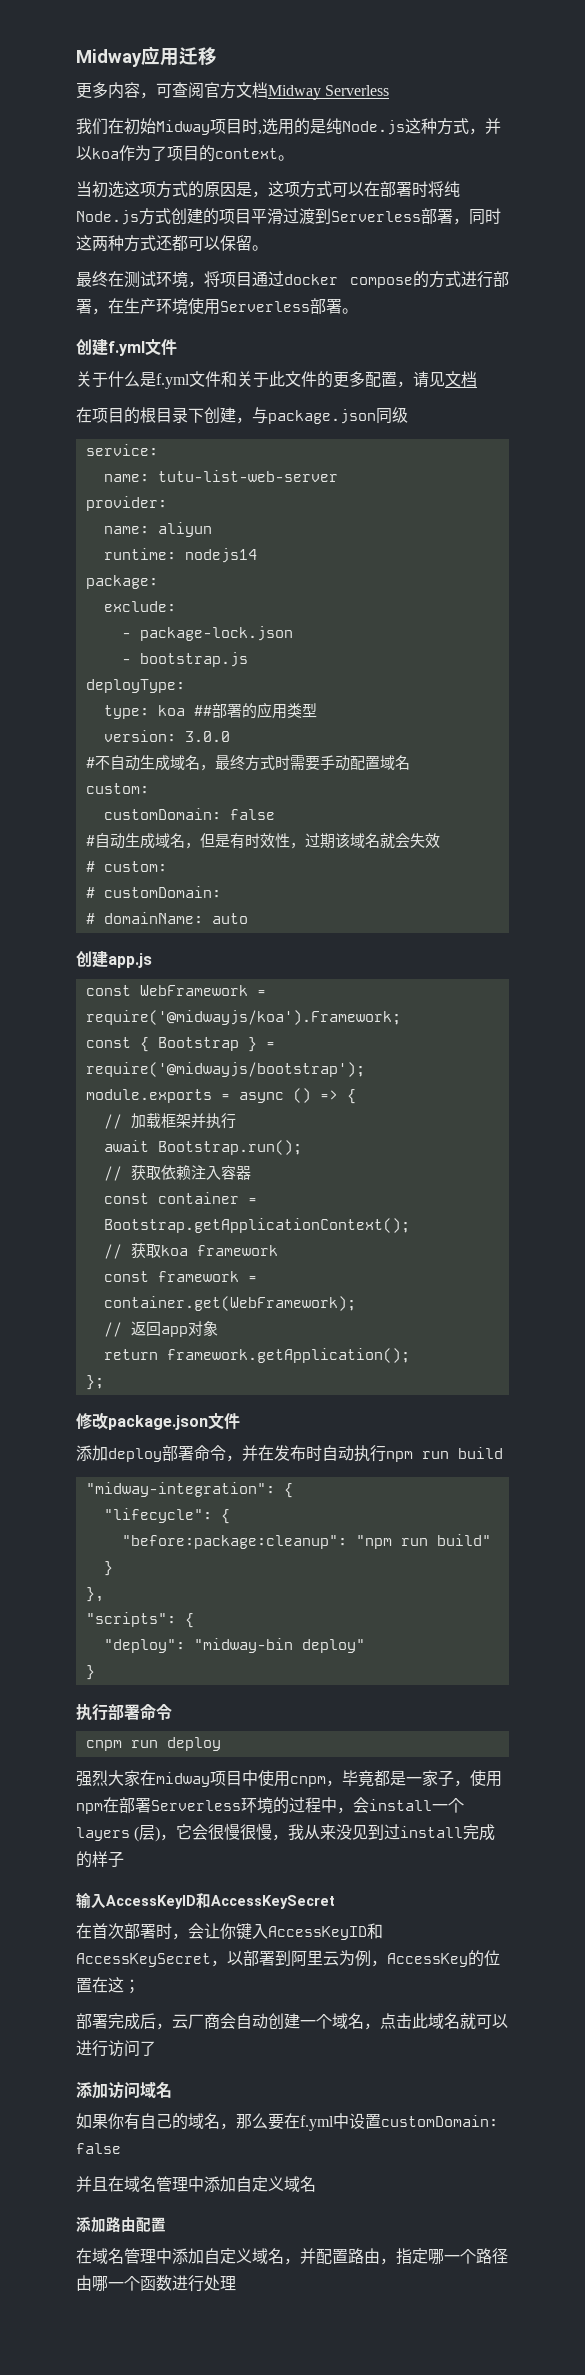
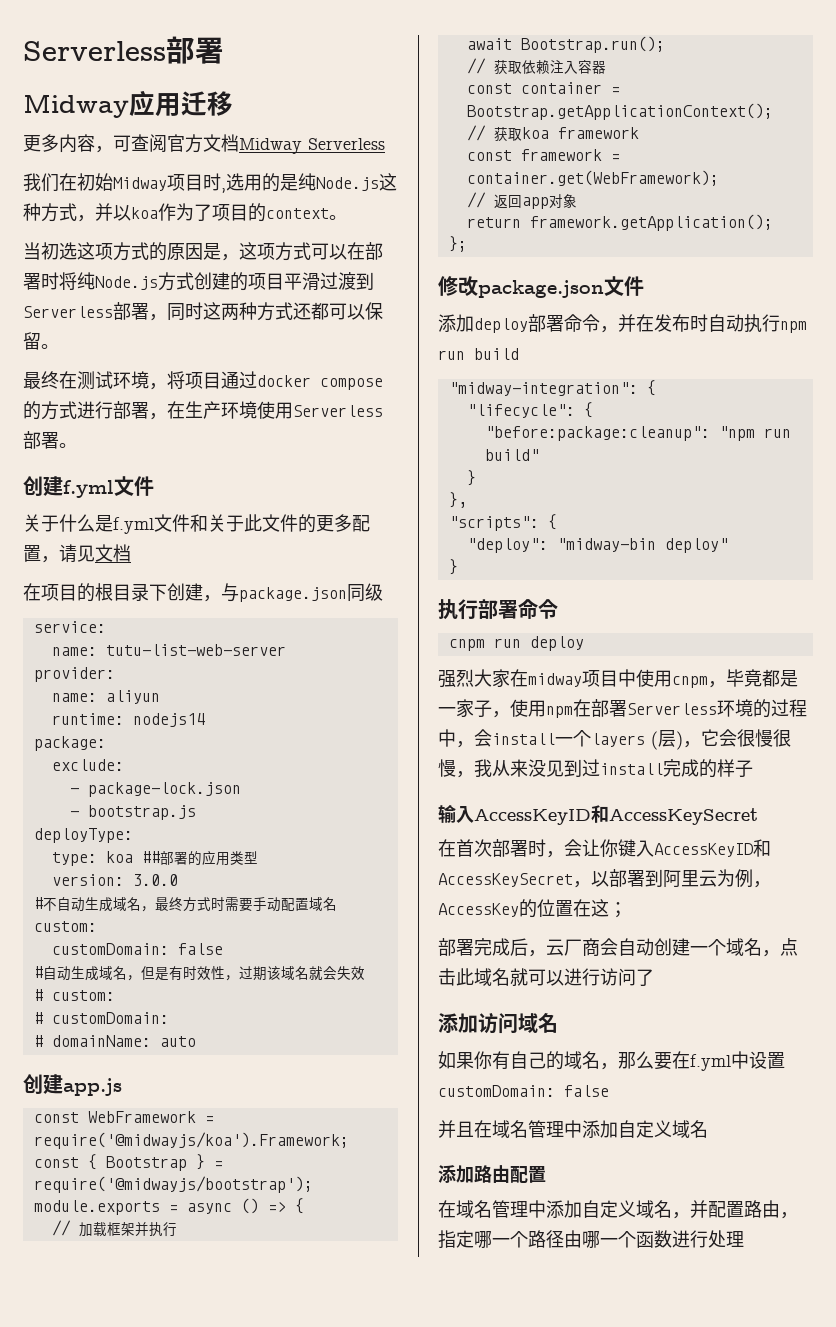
(76, 58) none -> [23,36,224,64] Serverless部署 //

